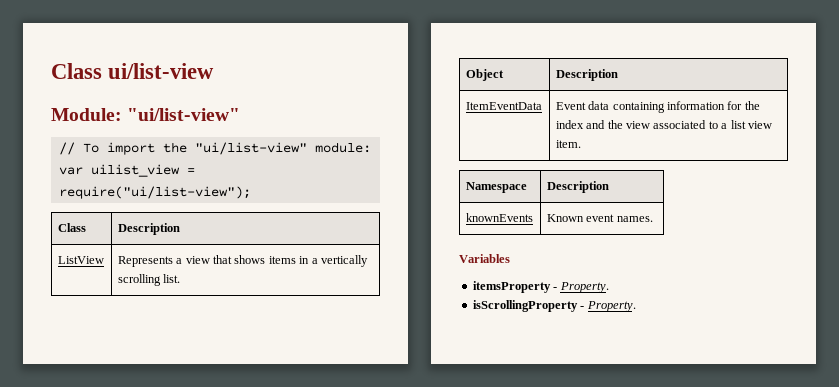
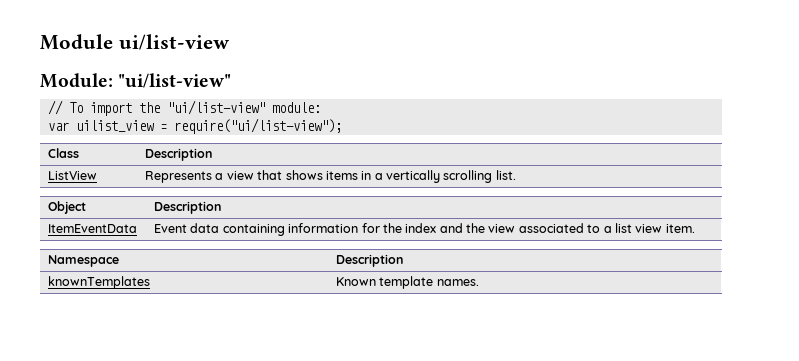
[51,63,102,79] Class -> [40,34,113,50] Module
[465,213,533,222] knownEvents -> [48,276,151,289] knownTemplates
[586,214,615,222] event -> [379,276,434,289] template
[459,254,510,263] [472,281,609,293] [472,300,636,312] // Variables // itemsProperty - Property. // isScrollingProperty - Property. -> (479, 282) none

